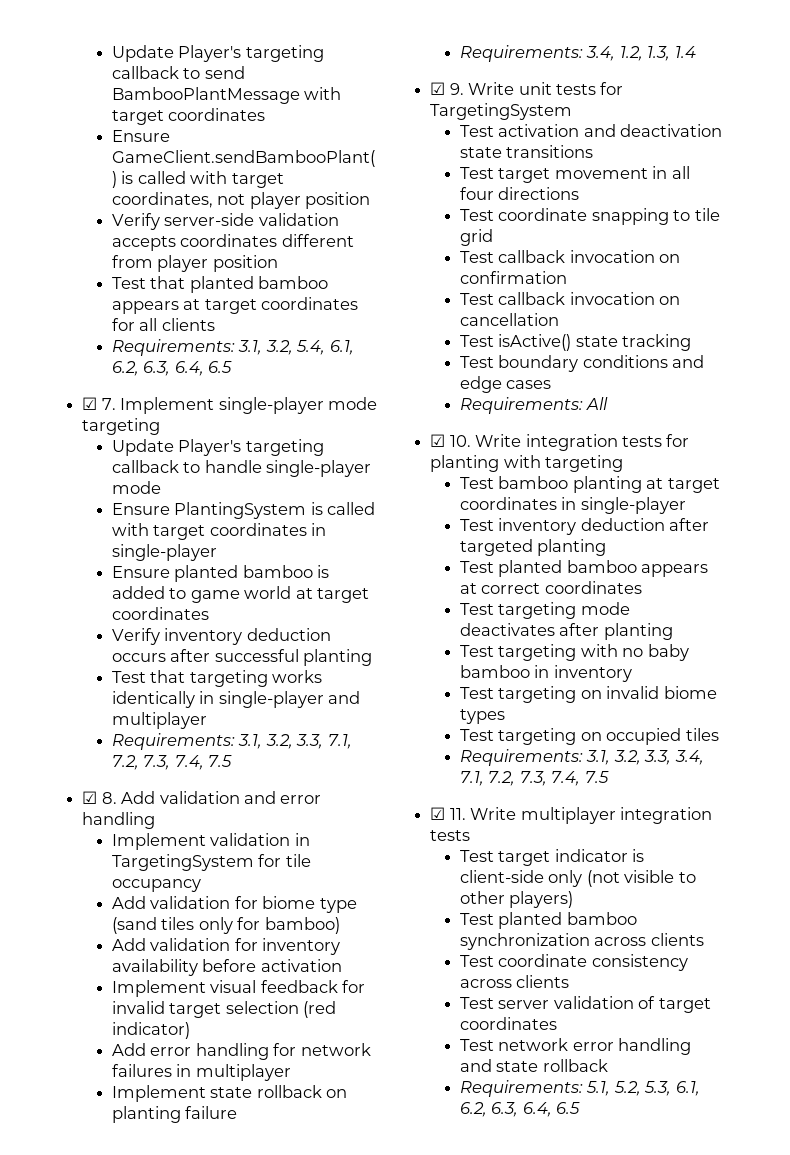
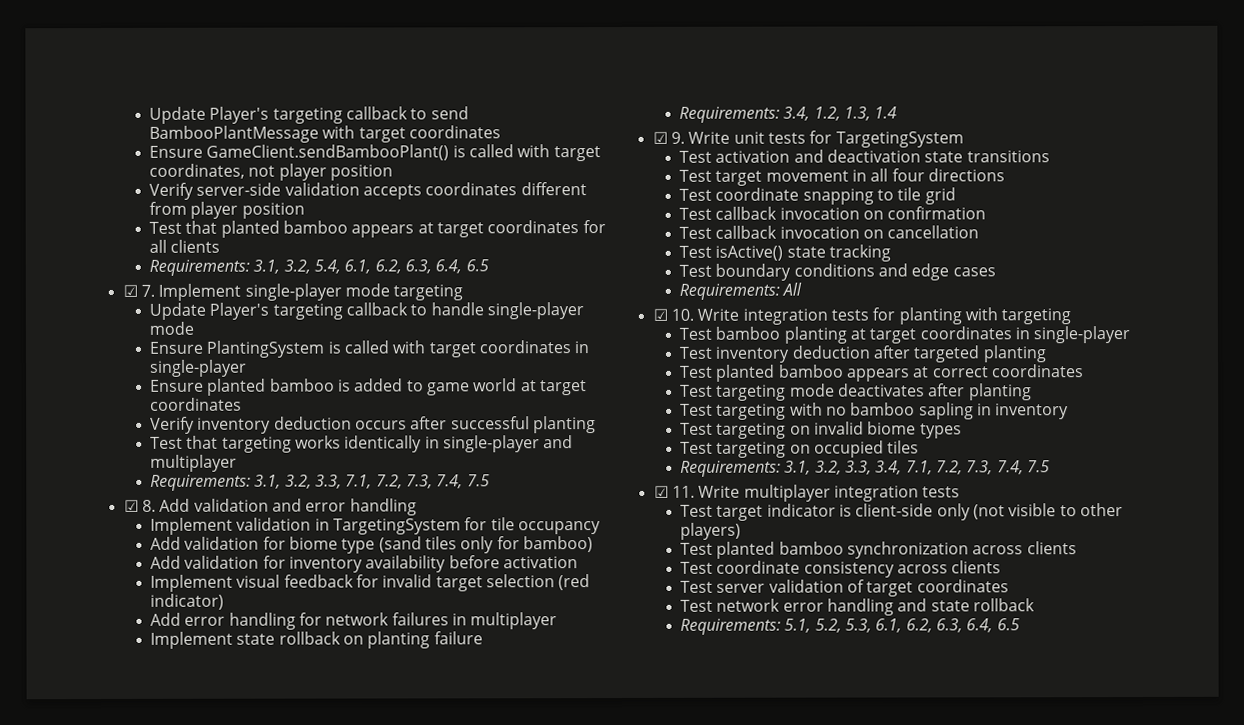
[647,644,689,661] [459,665,530,678] baby bamboo -> [850,402,974,420] bamboo sapling

